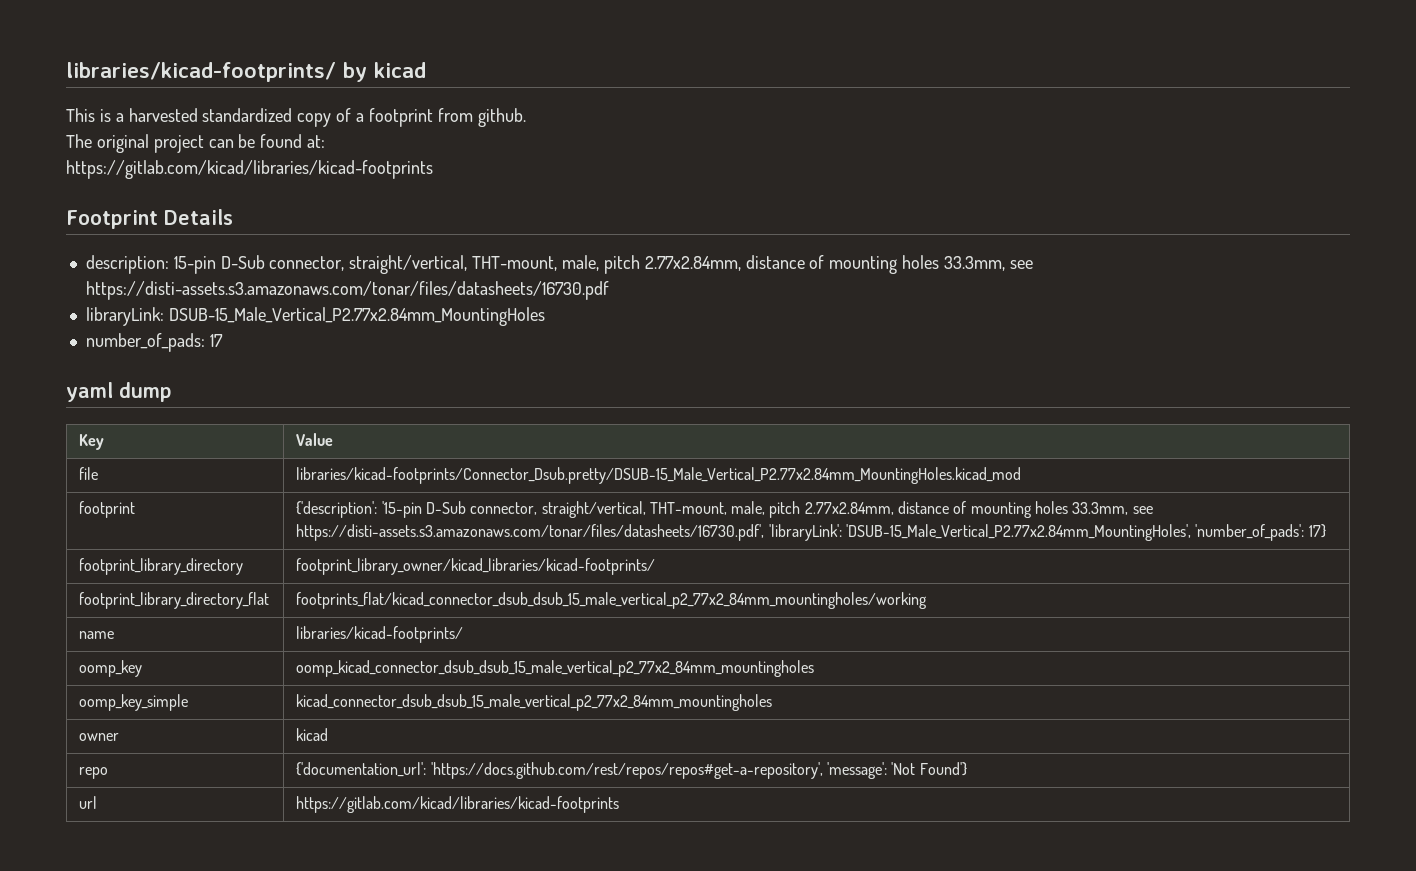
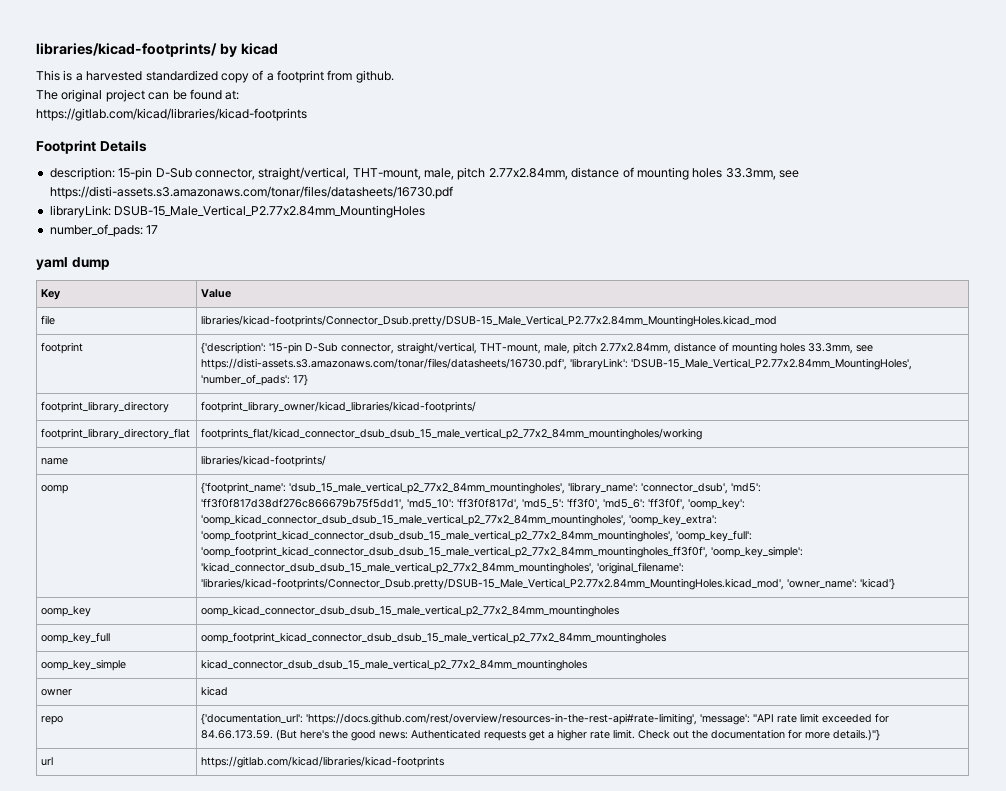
(464, 634) none -> [41,485,69,494] [201,482,762,494] [201,498,746,510] [201,514,718,526] [201,530,753,542] [201,546,804,558] [201,562,685,574] [201,578,896,590] // oomp | {'footprint_name': 'dsub_15_male_vertical_p2_77x2_84mm_mountingholes', 'library_name': 'connector_dsub', 'md5': 'ff3f0f817d38df276c866679b75f5dd1', 'md5_10': 'ff3f0f817d', 'md5_5': 'ff3f0', 'md5_6': 'ff3f0f', 'oomp_key': 'oomp_kicad_connector_dsub_dsub_15_male_vertical_p2_77x2_84mm_mountingholes', 'oomp_key_extra': 'oomp_footprint_kicad_connector_dsub_dsub_15_male_vertical_p2_77x2_84mm_mountingholes', 'oomp_key_full': 'oomp_footprint_kicad_connector_dsub_dsub_15_male_vertical_p2_77x2_84mm_mountingholes_ff3f0f', 'oomp_key_simple': 'kicad_connector_dsub_dsub_15_male_vertical_p2_77x2_84mm_mountingholes', 'original_filename': 'libraries/kicad-footprints/Connector_Dsub.pretty/DSUB-15_Male_Vertical_P2.77x2.84mm_MountingHoles.kicad_mod', 'owner_name': 'kicad'}
(815, 668) none -> [41,632,111,644] [201,632,667,644] // oomp_key_full | oomp_footprint_kicad_connector_dsub_dsub_15_male_vertical_p2_77x2_84mm_mountingholes
[430,762,967,779] 'https://docs.github.com/rest/repos/repos#get-a-repository', 'message': 'Not Found'} -> [306,713,890,725] [201,729,881,741] 'https://docs.github.com/rest/overview/resources-in-the-rest-api#rate-limiting', 'message': "API rate limit exceeded for 84.66.173.59. (But here's the good news: Authenticated requests get a higher rate limit. Check out the documentation for more details.)"}

